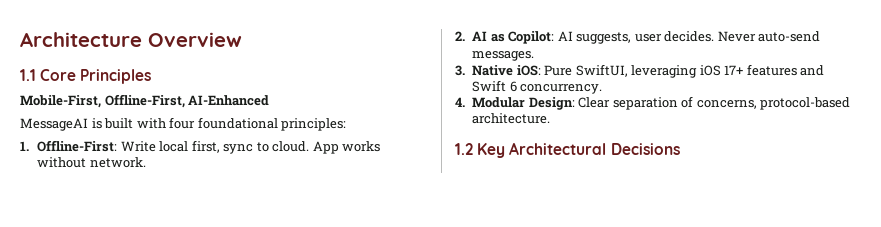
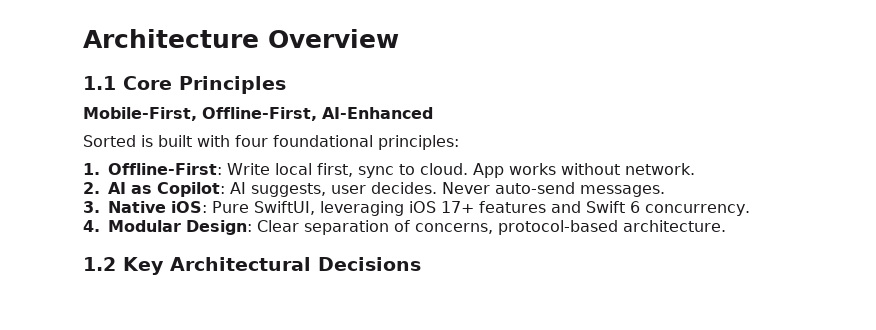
[20,118,88,131] MessageAI -> [83,135,136,147] Sorted

